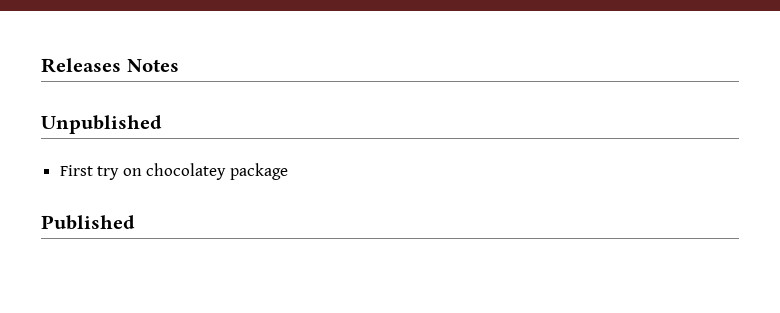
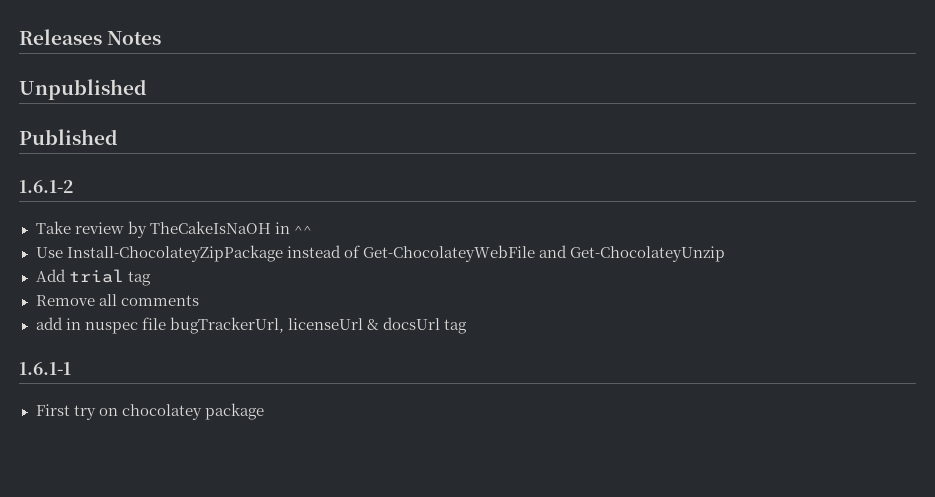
(162, 124) none -> [19,129,118,145] [19,180,73,193] [35,221,312,238] [35,245,725,262] [35,269,151,286] [35,294,199,306] [35,317,467,334] [19,362,71,375] // Published // 1.6.1-2 // Take review by TheCakeIsNaOH in ^^ // Use Install-ChocolateyZipPackage instead of Get-ChocolateyWebFile and Get-ChocolateyUnzip // Add trial tag // Remove all comments // add in nuspec file bugTrackerUrl, licenseUrl & docsUrl tag // 1.6.1-1
[41,215,135,230] // Published -> (264, 411) none

